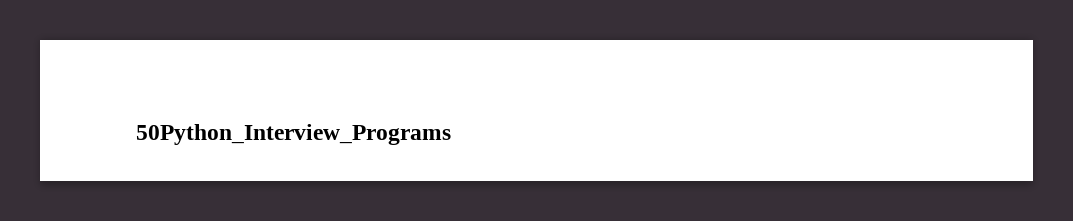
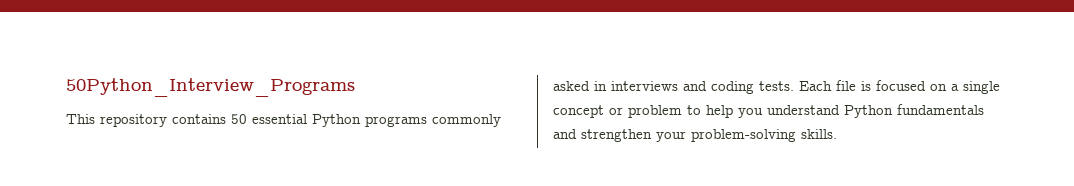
(451, 134) none -> [66,114,501,127] [553,80,1000,94] [553,104,984,118] [553,129,837,142] // This repository contains 50 essential Python programs commonly asked in interviews and coding tests. Each file is focused on a single concept or problem to help you understand Python fundamentals and strengthen your problem-solving skills.

